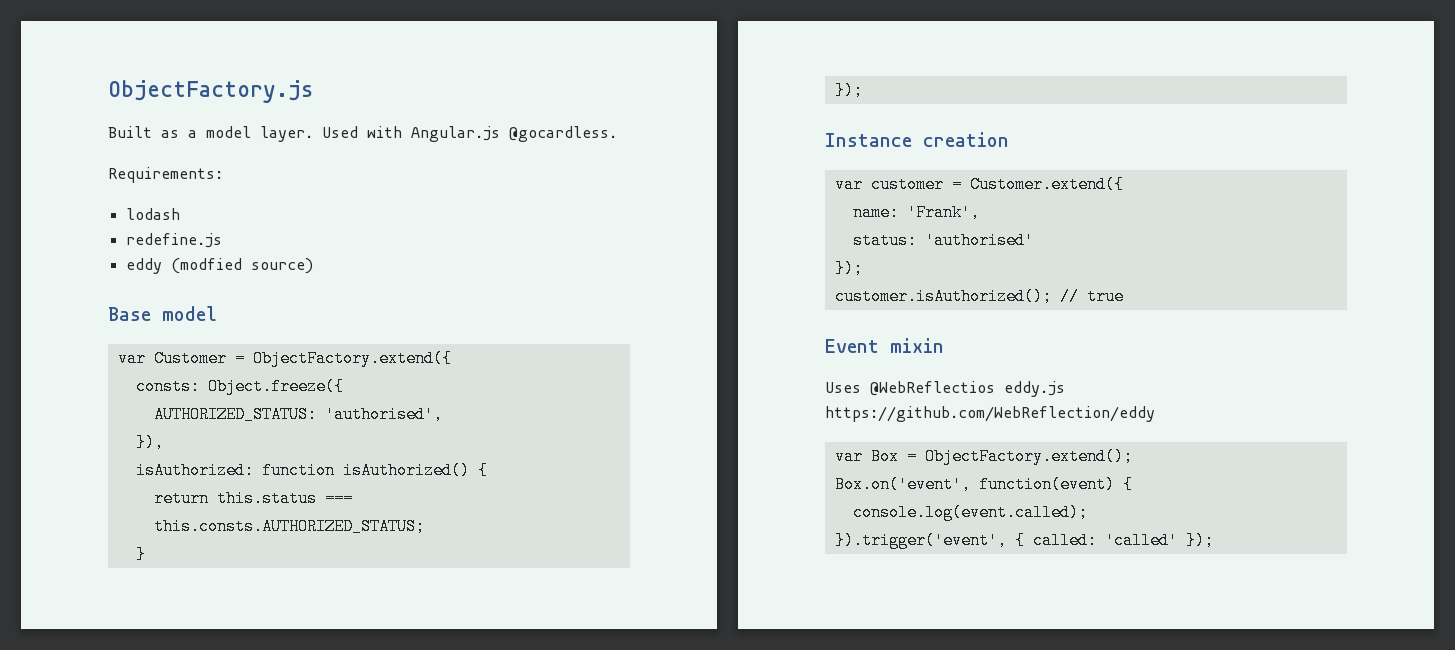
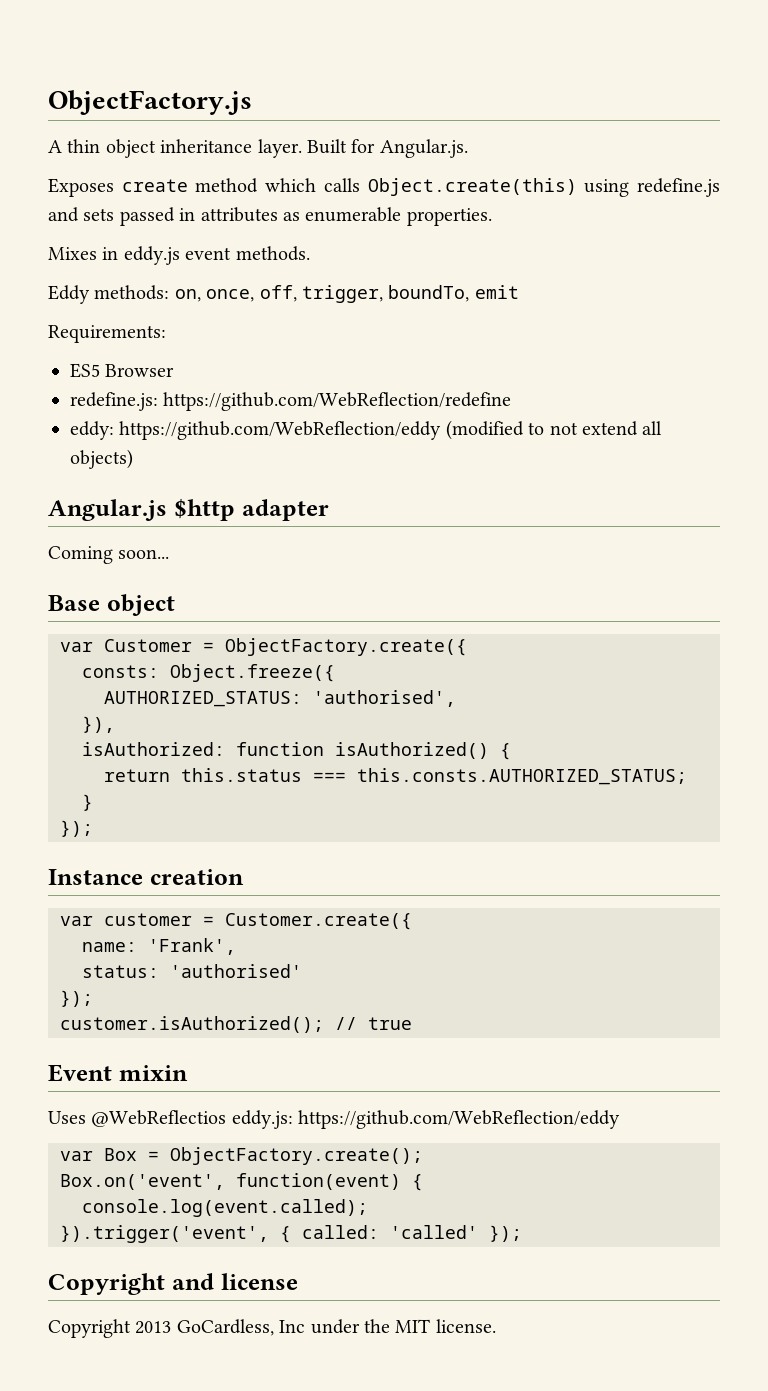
[108,126,617,142] [108,167,223,183] [125,208,180,220] [125,233,222,248] [125,258,313,274] Built as a model layer. Used with Angular.js @gocardless. // Requirements: // lodash // redefine.js // eddy (modfied source) -> [48,139,468,158] [48,178,720,197] [48,207,492,226] [48,246,310,265] [48,285,519,304] [48,325,166,343] [70,363,175,378] [70,392,512,411] [70,420,663,440] [70,449,133,469] [48,498,329,521] [48,546,170,564] A thin object inheritance layer. Built for Angular.js. // Exposes create method which calls Object.create(this) using redefine.js and sets passed in attributes as enumerable properties. // Mixes in eddy.js event methods. // Eddy methods: on, once, off, trigger, boundTo, emit // Requirements: // ES5 Browser // redefine.js: https://github.com/WebReflection/redefine // eddy: https://github.com/WebReflection/eddy (modified to not extend all objects) // Angular.js $http adapter // Coming soon...
[162,306,217,321] model -> [106,594,175,616] object
[252,350,452,367] ObjectFactory.extend({ -> [225,638,467,656] ObjectFactory.create({
[969,176,1124,193] Customer.extend({ -> [225,913,412,930] Customer.create({
[1004,381,1065,397] eddy.js -> [231,1110,293,1129] eddy.js:
[924,448,1133,465] ObjectFactory.extend(); -> [170,1147,423,1165] ObjectFactory.create();
(1214, 540) none -> [48,1273,298,1295] [48,1319,496,1338] // Copyright and license // Copyright 2013 GoCardless, Inc under the MIT license.

